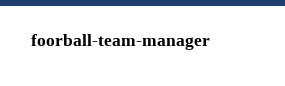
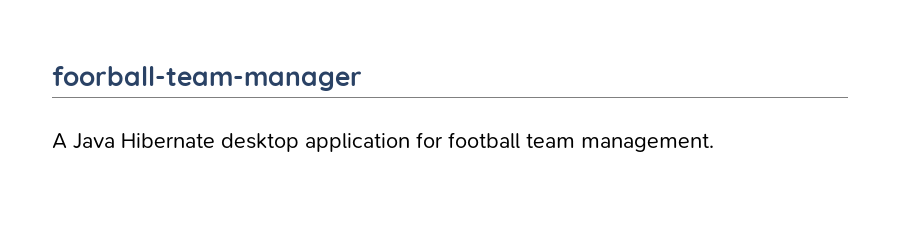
(210, 42) none -> [52,132,714,152] // A Java Hibernate desktop application for football team management.

